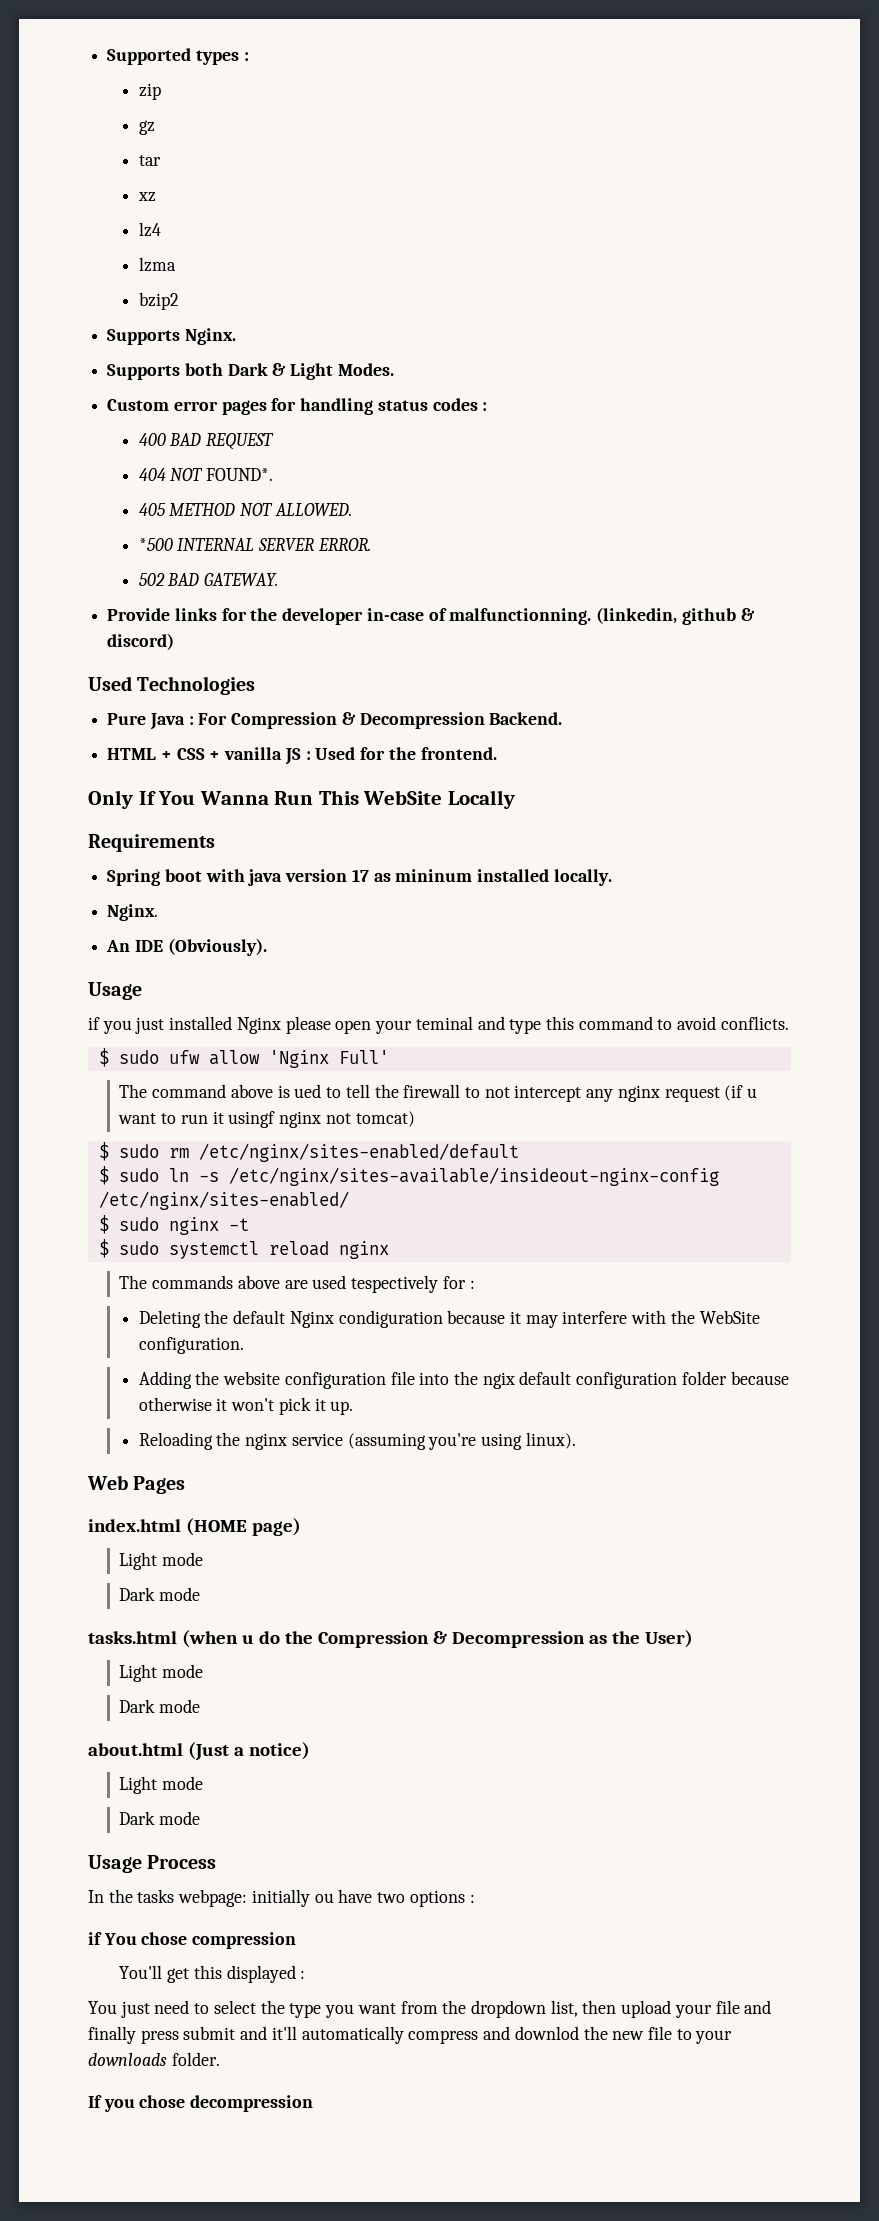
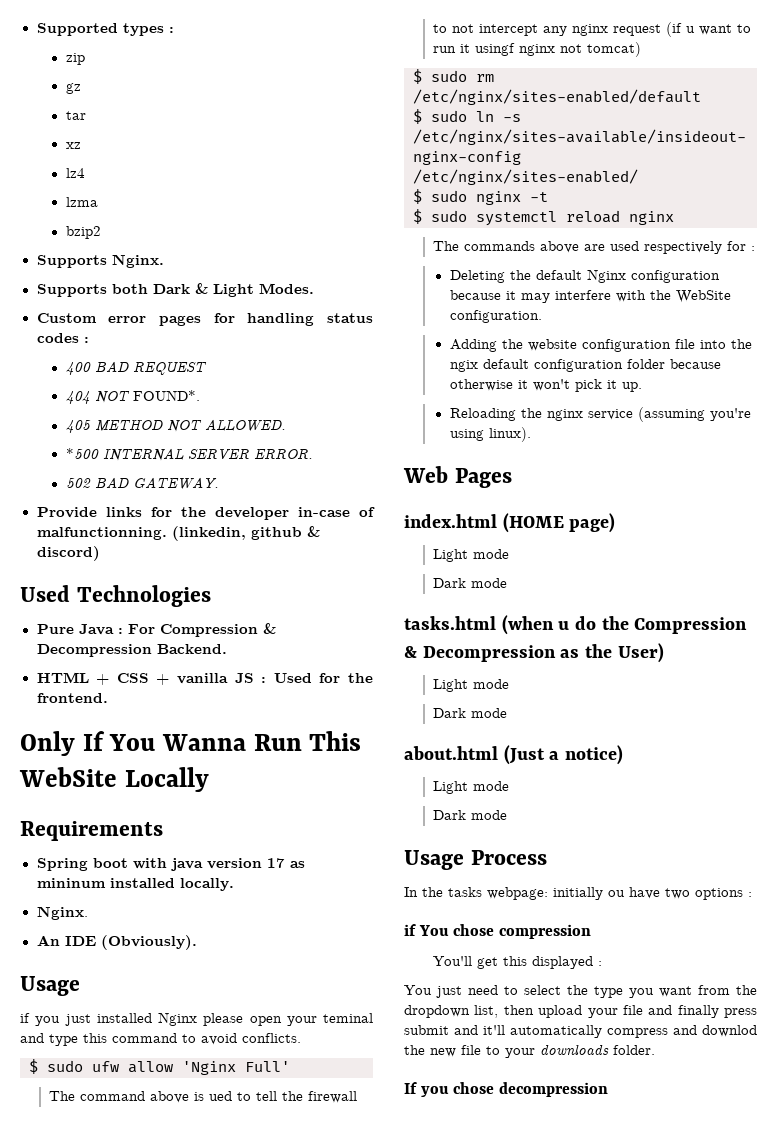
[351,1275,439,1293] tespectively -> [644,241,723,254] respectively
[338,1310,443,1328] condiguration -> [630,270,720,283] configuration

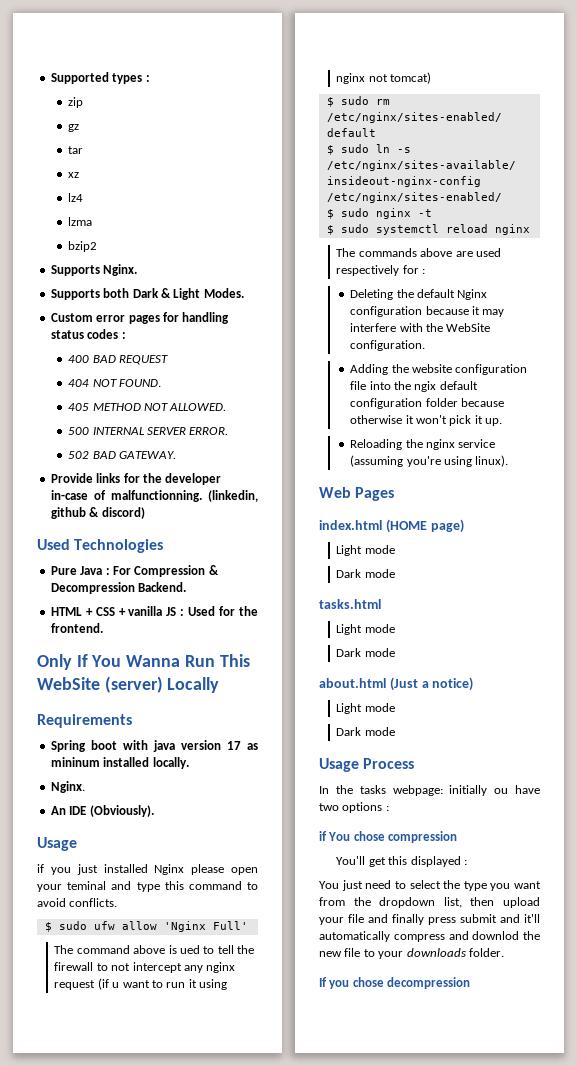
[132,390,200,401] FOUND*. -> [118,379,161,387] FOUND.
[65,448,99,459] *500 -> [68,427,90,435] 500
(117, 777) none -> [104,676,163,693] (server)
[475,43,516,56] usingf -> [199,979,228,990] using
[501,615,748,635] [404,643,664,663] (when u do the Compression & Decompression as the User) -> (381, 604) none

